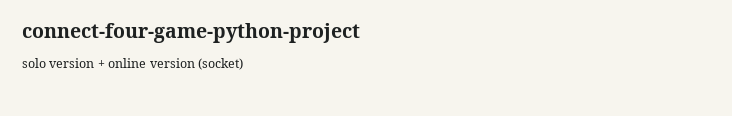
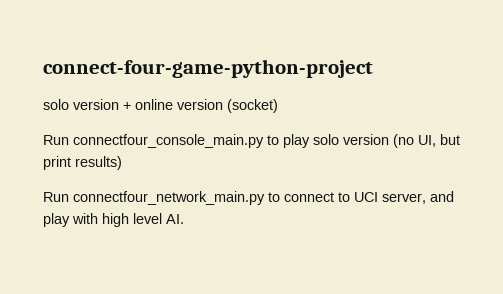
(243, 64) none -> [43,134,460,148] [43,156,122,170] [43,191,454,205] [43,213,184,227] // Run connectfour_console_main.py to play solo version (no UI, but print results) // Run connectfour_network_main.py to connect to UCI server, and play with high level AI.

